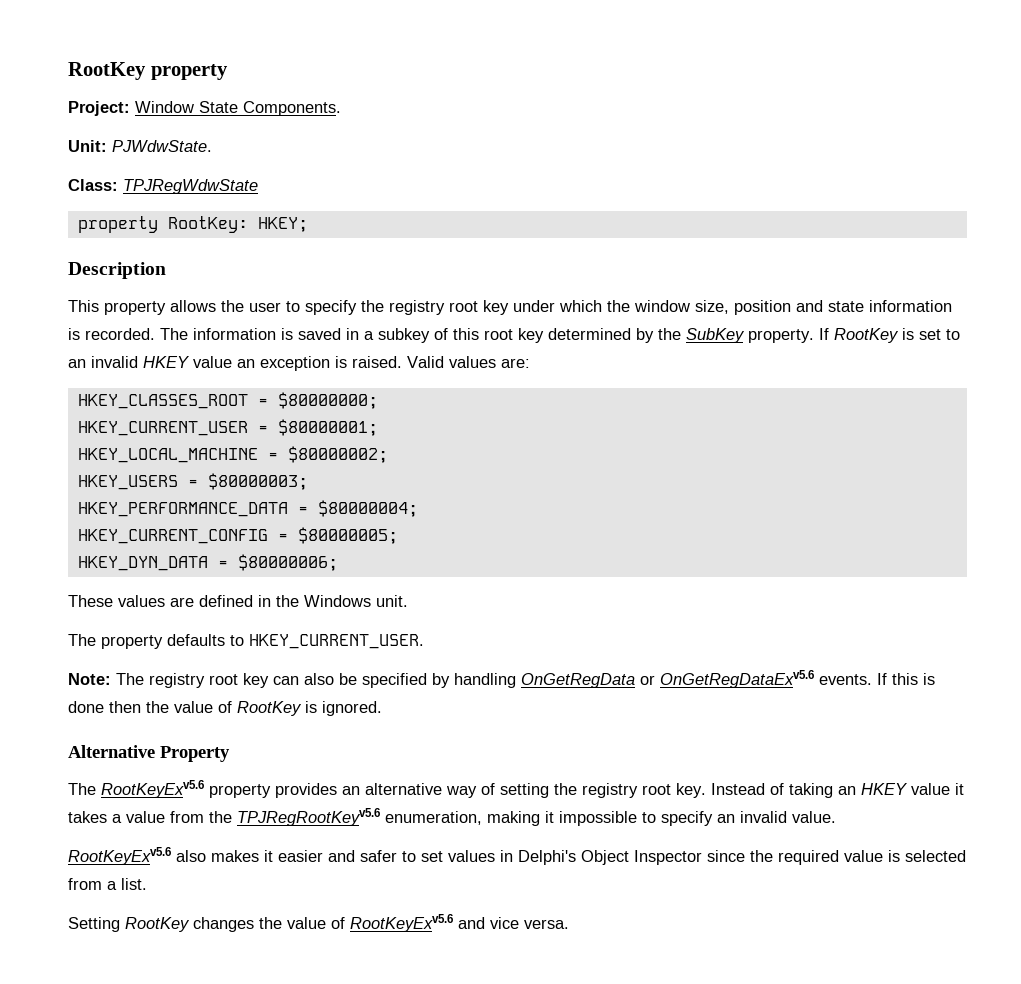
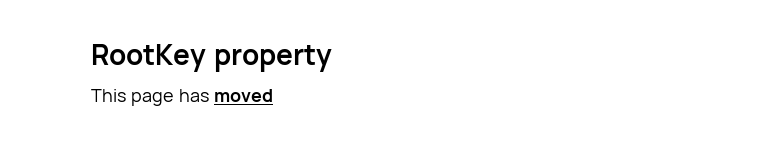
[68,101,341,116] [68,140,212,152] [68,179,258,194] [77,216,308,233] [68,262,166,279] [68,300,952,315] [68,328,960,343] [68,356,530,371] [77,392,378,409] [77,419,378,436] [77,446,388,463] [77,473,308,490] [77,500,418,517] [77,527,398,544] [77,554,338,571] [68,595,408,607] [68,634,424,649] [68,670,935,688] [68,701,382,716] [68,745,230,762] [68,780,964,798] [68,808,836,826] [68,847,966,865] [68,878,147,890] [68,914,569,932] Project: Window State Components. // Unit: PJWdwState. // Class: TPJRegWdwState // property RootKey: HKEY; // Description // This property allows the user to specify the registry root key under which the window size, position and state information is recorded. The information is saved in a subkey of this root key determined by the SubKey property. If RootKey is set to an invalid HKEY value an exception is raised. Valid values are: // HKEY_CLASSES_ROOT = $80000000; // HKEY_CURRENT_USER = $80000001; // HKEY_LOCAL_MACHINE = $80000002; // HKEY_USERS = $80000003; // HKEY_PERFORMANCE_DATA = $80000004; // HKEY_CURRENT_CONFIG = $80000005; // HKEY_DYN_DATA = $80000006; // These values are defined in the Windows unit. // The property defaults to HKEY_CURRENT_USER. // Note: The registry root key can also be specified by handling OnGetRegData or OnGetRegDataExv5.6 events. If this is done then the value of RootKey is ignored. // Alternative Property // The RootKeyExv5.6 property provides an alternative way of setting the registry root key. Instead of taking an HKEY value it takes a value from the TPJRegRootKeyv5.6 enumeration, making it impossible to specify an invalid value. // RootKeyExv5.6 also makes it easier and safer to set values in Delphi's Object Inspector since the required value is selected from a list. // Setting RootKey changes the value of RootKeyExv5.6 and vice versa. -> [91,89,273,106] This page has moved

